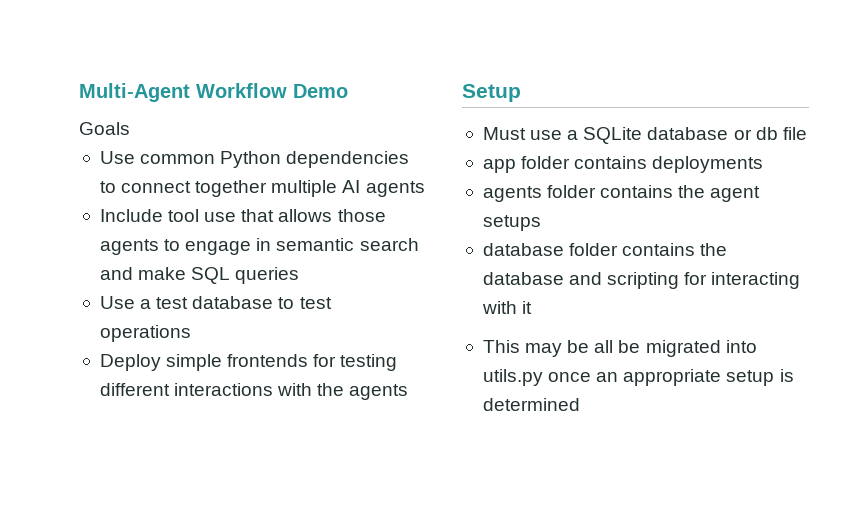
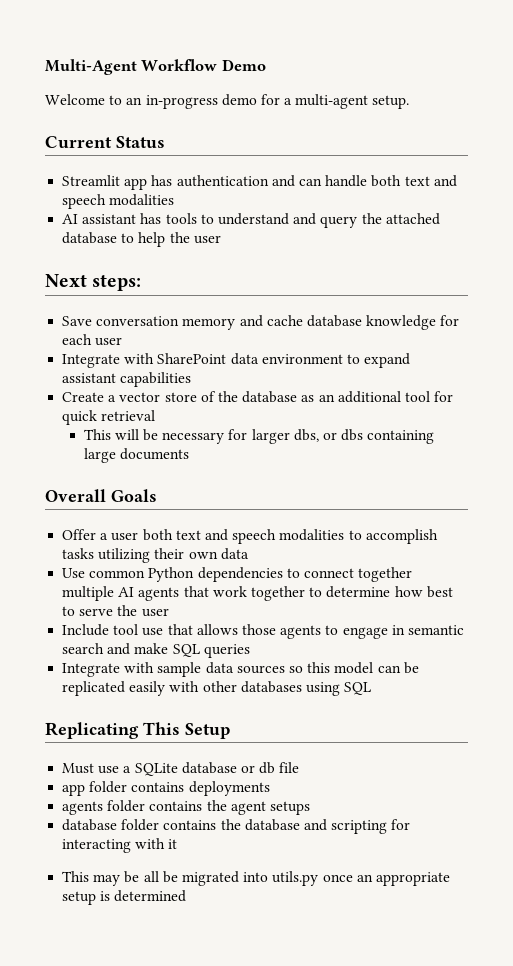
[79,122,130,135] Goals -> [45,94,410,109] [45,136,165,148] [62,175,457,190] [62,194,175,209] [62,213,440,228] [62,232,221,247] [45,274,142,291] [62,315,460,330] [62,334,123,346] [62,353,411,368] [62,372,192,387] [62,391,454,403] [62,410,156,425] [83,429,435,444] [83,448,189,463] [45,489,157,502] [62,529,438,544] [62,548,249,563] Welcome to an in-progress demo for a multi-agent setup. // Current Status // Streamlit app has authentication and can handle both text and speech modalities // AI assistant has tools to understand and query the attached database to help the user // Next steps: // Save conversation memory and cache database knowledge for each user // Integrate with SharePoint data environment to expand assistant capabilities // Create a vector store of the database as an additional tool for quick retrieval // This will be necessary for larger dbs, or dbs containing large documents // Overall Goals // Offer a user both text and speech modalities to accomplish tasks utilizing their own data
(425, 189) none -> [183,586,453,601] [62,605,169,617] that work together to determine how best to serve the user
[99,296,332,309] [99,325,191,342] [99,354,398,371] [99,383,409,400] Use a test database to test operations // Deploy simple frontends for testing different interactions with the agents // -> [62,662,419,677] [62,681,372,696] [45,722,180,739] Integrate with sample data sources so this model can be replicated easily with other databases using SQL // Replicating This

